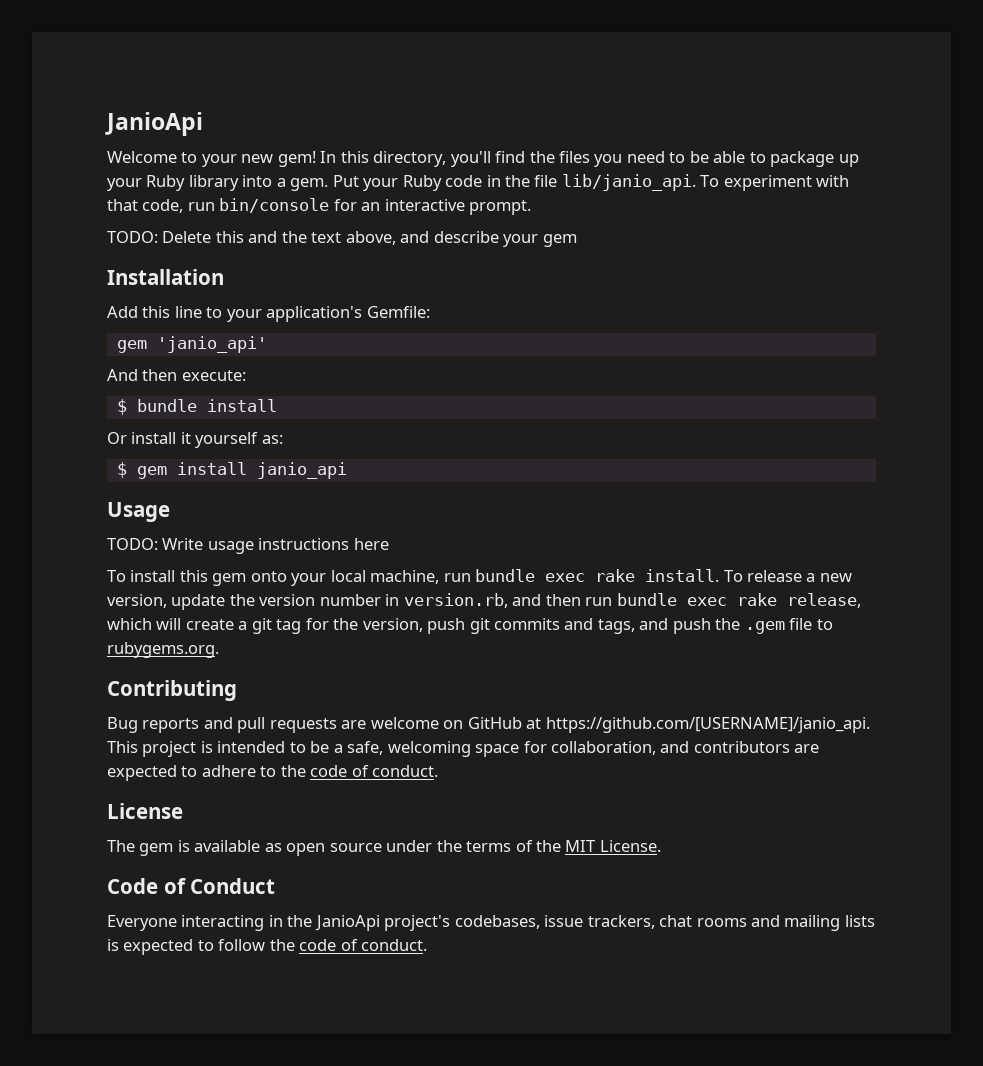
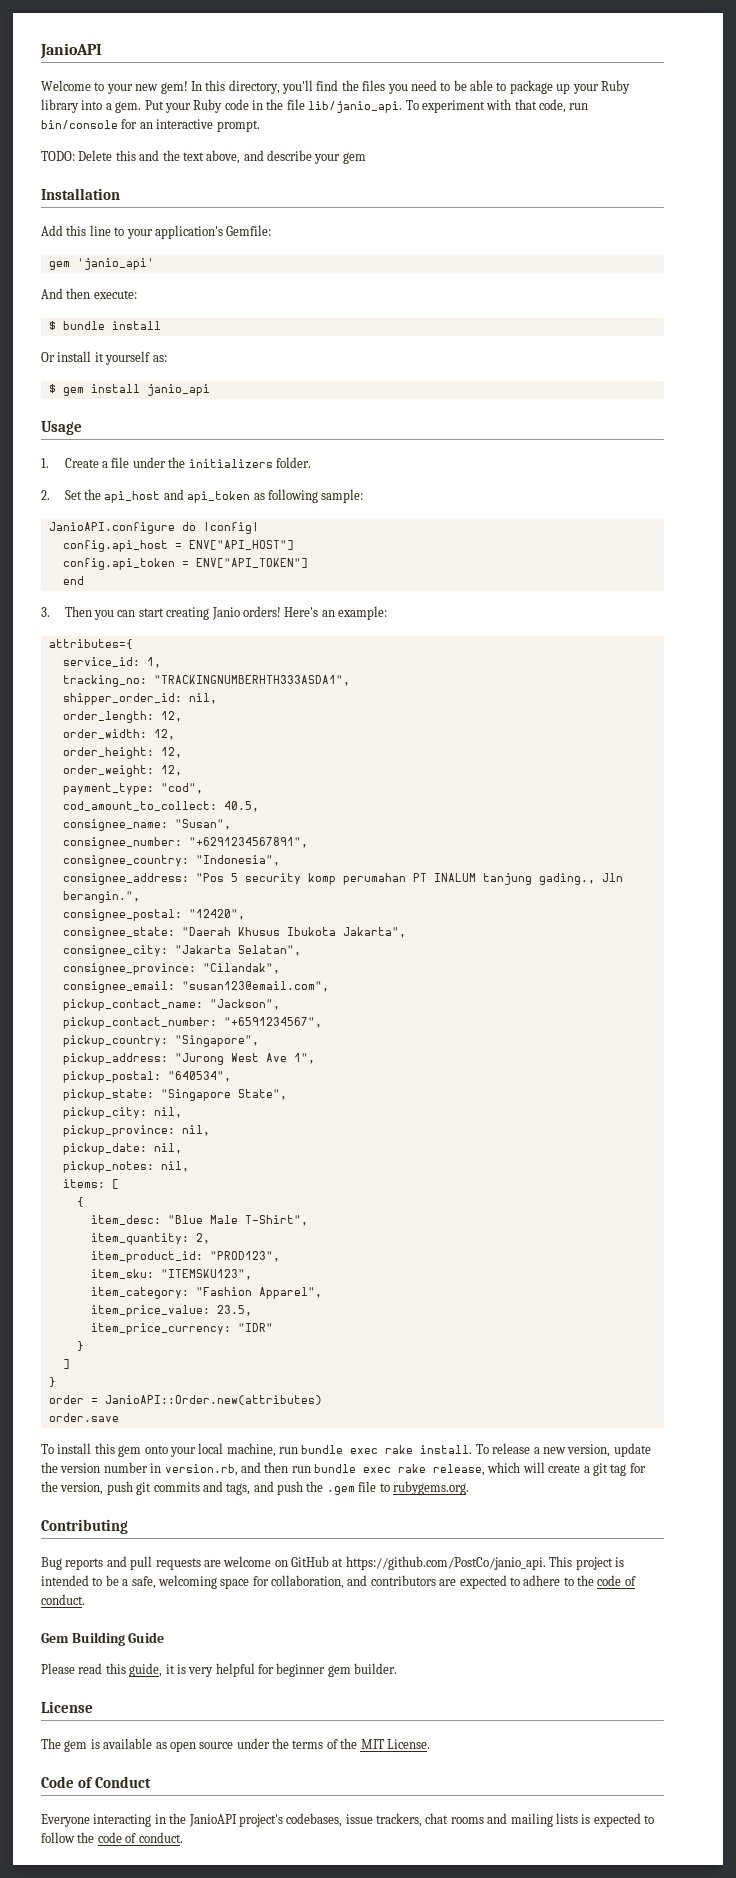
[105,112,203,136] JanioApi -> [40,43,102,59] JanioAPI
[107,538,389,554] TODO: Write usage instructions here -> [41,457,311,468] [41,489,364,503] [48,522,259,534] [62,540,294,552] [62,558,308,570] [62,576,84,585] [41,606,388,620] [48,639,133,649] [62,657,161,668] [62,675,350,687] [62,693,217,705] [62,711,182,723] [62,729,175,740] [62,747,182,759] [62,765,182,777] [62,783,203,795] [62,801,259,812] [62,819,231,831] [62,837,308,849] [62,855,280,867] [62,873,623,885] [62,891,140,903] [62,909,245,921] [62,927,406,939] [62,945,301,957] [62,963,280,975] [62,981,329,993] [62,999,280,1011] [62,1017,322,1029] [62,1035,259,1047] [62,1053,315,1065] [62,1071,231,1083] [62,1089,287,1101] [62,1107,182,1119] [62,1125,210,1137] [62,1143,182,1155] [62,1161,189,1173] [62,1179,119,1189] [76,1197,84,1207] [90,1215,308,1226] [90,1233,210,1245] [90,1251,280,1263] [90,1269,252,1280] [90,1287,322,1299] [90,1305,252,1317] [90,1323,273,1335] [76,1341,84,1351] [62,1359,70,1369] [48,1377,56,1387] [48,1395,322,1405] [48,1413,119,1422] 1. Create a file under the initializers folder. // 2. Set the api_host and api_token as following sample: // JanioAPI.configure do |config| // config.api_host = ENV["API_HOST"] // config.api_token = ENV["API_TOKEN"] // end // 3. Then you can start creating Janio orders! Here's an example: // attributes={ // service_id: 1, // tracking_no: "TRACKINGNUMBERHTH333ASDA1", // shipper_order_id: nil, // order_length: 12, // order_width: 12, // order_height: 12, // order_weight: 12, // payment_type: "cod", // cod_amount_to_collect: 40.5, // consignee_name: "Susan", // consignee_number: "+6291234567891", // consignee_country: "Indonesia", // consignee_address: "Pos 5 security komp perumahan PT INALUM tanjung gading., Jln berangin.", // consignee_postal: "12420", // consignee_state: "Daerah Khusus Ibukota Jakarta", // consignee_city: "Jakarta Selatan", // consignee_province: "Cilandak", // consignee_email: "susan123@email.com", // pickup_contact_name: "Jackson", // pickup_contact_number: "+6591234567", // pickup_country: "Singapore", // pickup_address: "Jurong West Ave 1", // pickup_postal: "640534", // pickup_state: "Singapore State", // pickup_city: nil, // pickup_province: nil, // pickup_date: nil, // pickup_notes: nil, // items: [ // { // item_desc: "Blue Male T-Shirt", // item_quantity: 2, // item_product_id: "PROD123", // item_sku: "ITEMSKU123", // item_category: "Fashion Apparel", // item_price_value: 23.5, // item_price_currency: "IDR" // } // ] // } // order = JanioAPI::Order.new(attributes) // order.save
[545,717,870,733] https://github.com/[USERNAME]/janio_api. -> [345,1556,546,1570] https://github.com/PostCo/janio_api.
(439, 771) none -> [41,1632,165,1646] [41,1663,398,1677] // Gem Building Guide // Please read this guide, it is very helpful for beginner gem builder.
[314,915,380,931] JanioApi -> [188,1814,237,1827] JanioAPI

